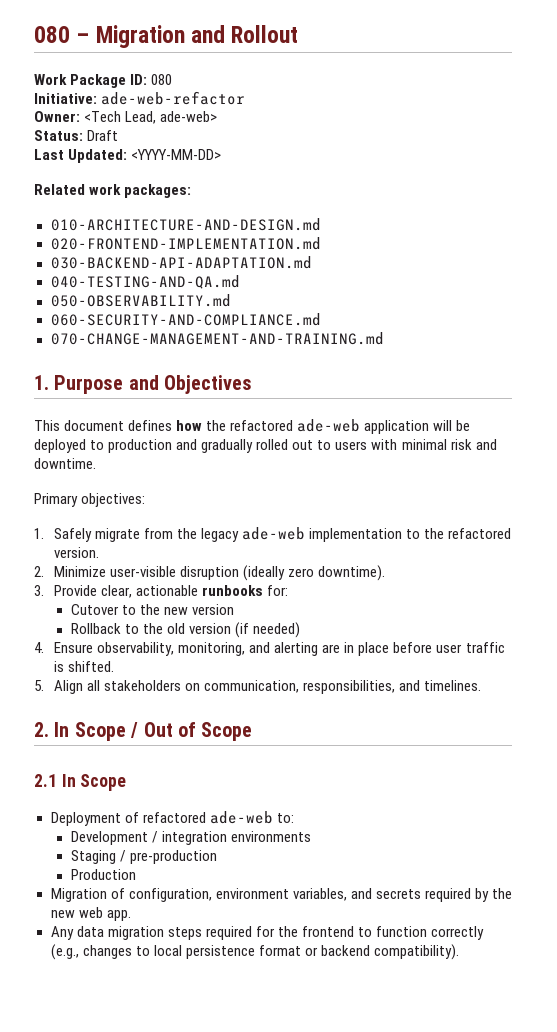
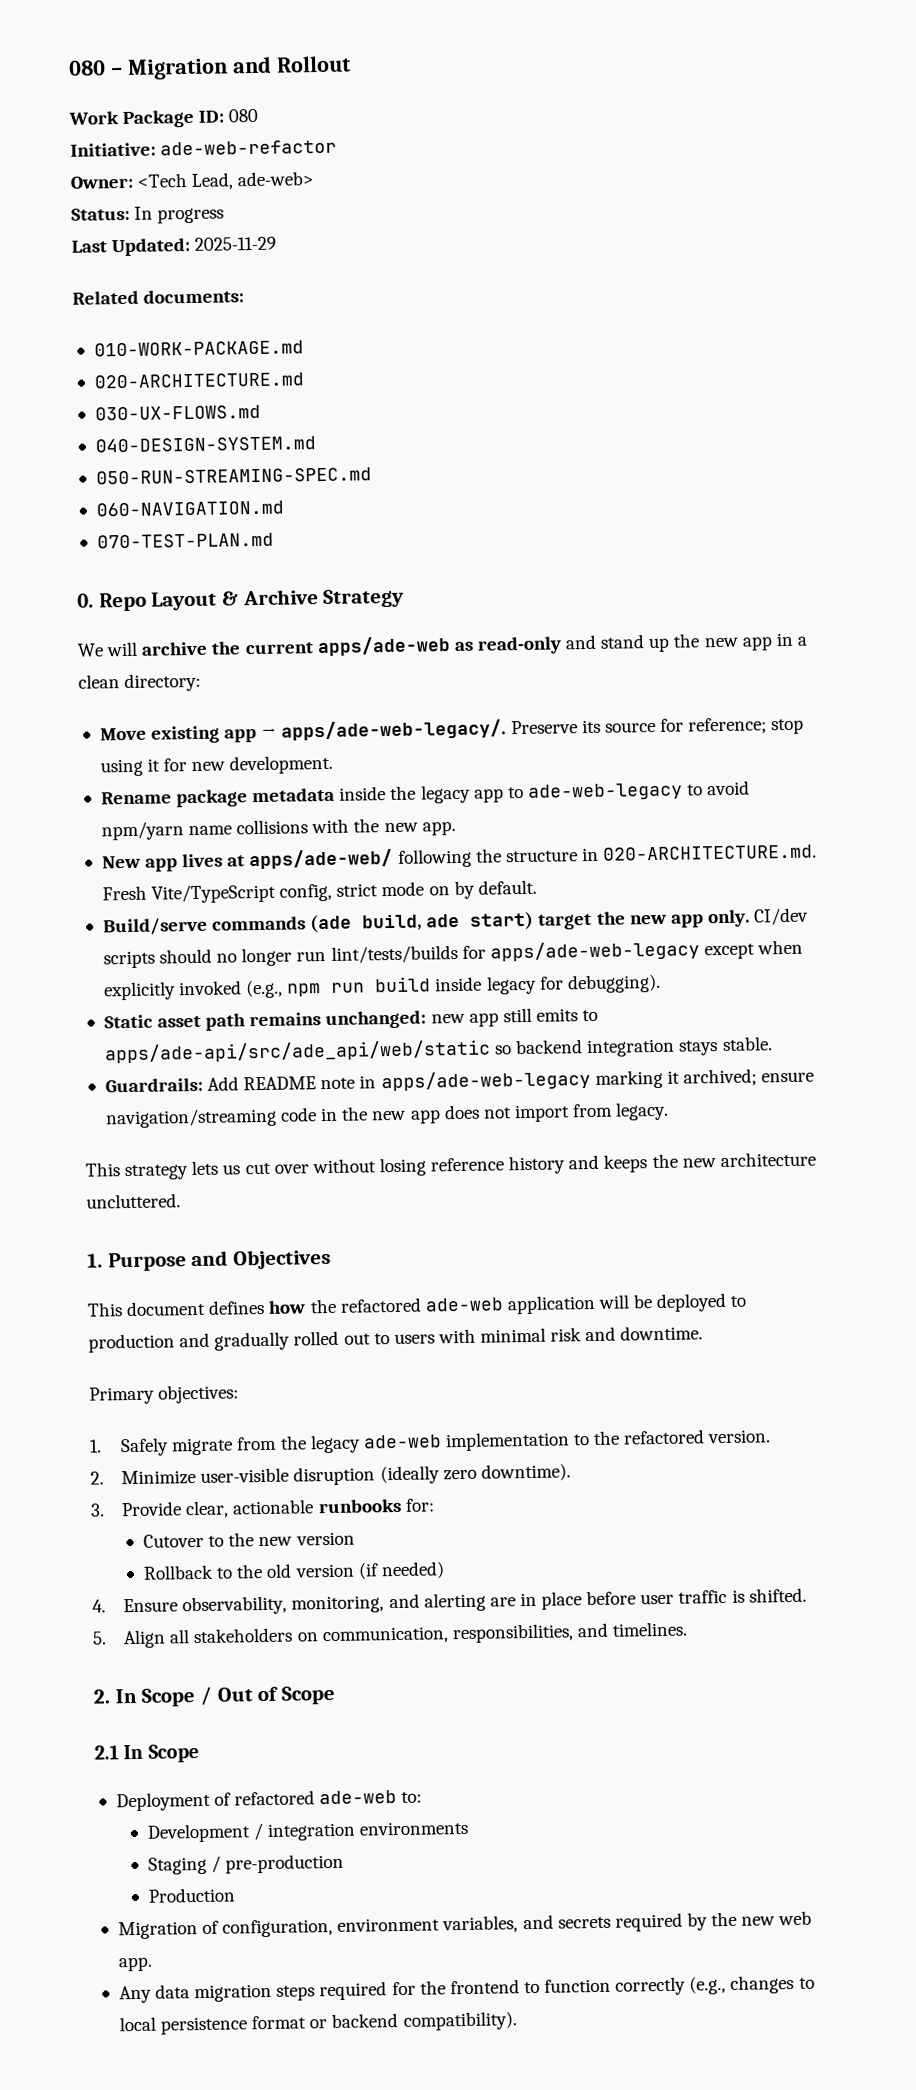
[87,130,119,141] Draft -> [134,206,225,224] In progress
[131,149,222,160] <YYYY-MM-DD> -> [194,236,277,251] 2025-11-29
[89,184,192,198] [50,218,321,231] [50,237,321,250] [50,256,312,269] [50,275,240,289] [50,294,231,307] [50,313,321,326] [50,332,384,345] work packages: // 010-ARCHITECTURE-AND-DESIGN.md // 020-FRONTEND-IMPLEMENTATION.md // 030-BACKEND-API-ADAPTATION.md // 040-TESTING-AND-QA.md // 050-OBSERVABILITY.md // 060-SECURITY-AND-COMPLIANCE.md // 070-CHANGE-MANAGEMENT-AND-TRAINING.md -> [143,289,245,304] [93,340,304,357] [93,372,304,389] [94,404,261,421] [94,436,316,453] [95,467,372,485] [95,500,284,517] [96,532,274,549] [77,588,405,612] [77,632,807,657] [78,672,202,693] [99,717,805,744] [99,754,334,777] [100,780,751,808] [100,818,456,841] [101,844,818,872] [101,879,537,904] [102,907,810,936] [102,939,804,969] [103,973,661,1001] [103,1007,599,1031] [103,1036,773,1064] [104,1068,815,1093] [104,1101,670,1129] [85,1151,816,1181] [86,1193,181,1209] documents: // 010-WORK-PACKAGE.md // 020-ARCHITECTURE.md // 030-UX-FLOWS.md // 040-DESIGN-SYSTEM.md // 050-RUN-STREAMING-SPEC.md // 060-NAVIGATION.md // 070-TEST-PLAN.md // 0. Repo Layout & Archive Strategy // We will archive the current apps/ade-web as read-only and stand up the new app in a clean directory: // Move existing app → apps/ade-web-legacy/. Preserve its source for reference; stop using it for new development. // Rename package metadata inside the legacy app to ade-web-legacy to avoid npm/yarn name collisions with the new app. // New app lives at apps/ade-web/ following the structure in 020-ARCHITECTURE.md. Fresh Vite/TypeScript config, strict mode on by default. // Build/serve commands (ade build, ade start) target the new app only. CI/dev scripts should no longer run lint/tests/builds for apps/ade-web-legacy except when explicitly invoked (e.g., npm run build inside legacy for debugging). // Static asset path remains unchanged: new app still emits to apps/ade-api/src/ade_api/web/static so backend integration stays stable. // Guardrails: Add README note in apps/ade-web-legacy marking it archived; ensure navigation/streaming code in the new app does not import from legacy. // This strategy lets us cut over without losing reference history and keeps the new architecture uncluttered.

